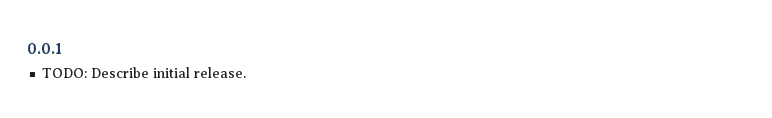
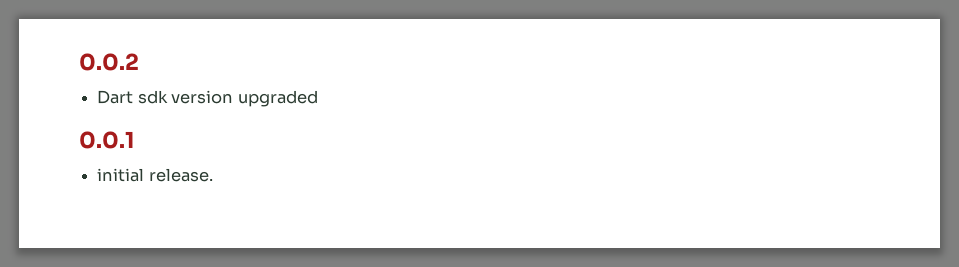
(27, 48) none -> [79,53,139,71] [97,90,318,107] 0.0.2 // Dart sdk version upgraded //
[42,67,150,78] TODO: Describe -> (134, 140) none

